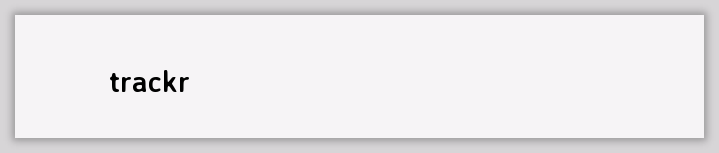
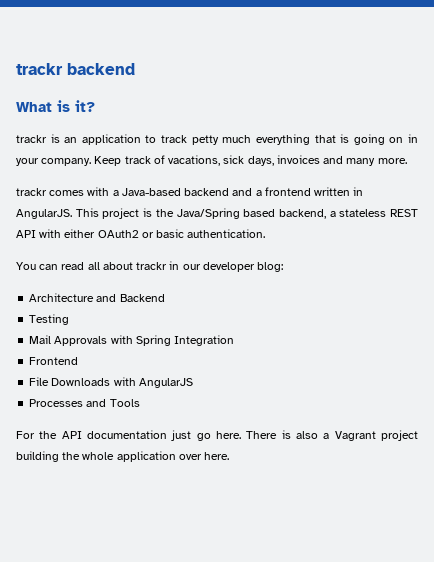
[109,70,190,92] trackr -> [16,63,135,75] [16,100,95,112] [16,134,419,145] [16,155,407,166] [16,187,364,196] [16,208,418,219] [16,229,266,238] [16,261,284,272] [29,293,165,302] [29,314,70,325] [29,335,235,346] [29,357,79,365] [29,377,193,388] [29,399,140,407] [16,430,418,441] [16,451,230,462] trackr backend // What is it? // trackr is an application to track petty much everything that is going on in your company. Keep track of vacations, sick days, invoices and many more. // trackr comes with a Java-based backend and a frontend written in AngularJS. This project is the Java/Spring based backend, a stateless REST API with either OAuth2 or basic authentication. // You can read all about trackr in our developer blog: // Architecture and Backend // Testing // Mail Approvals with Spring Integration // Frontend // File Downloads with AngularJS // Processes and Tools // For the API documentation just go here. There is also a Vagrant project building the whole application over here.

